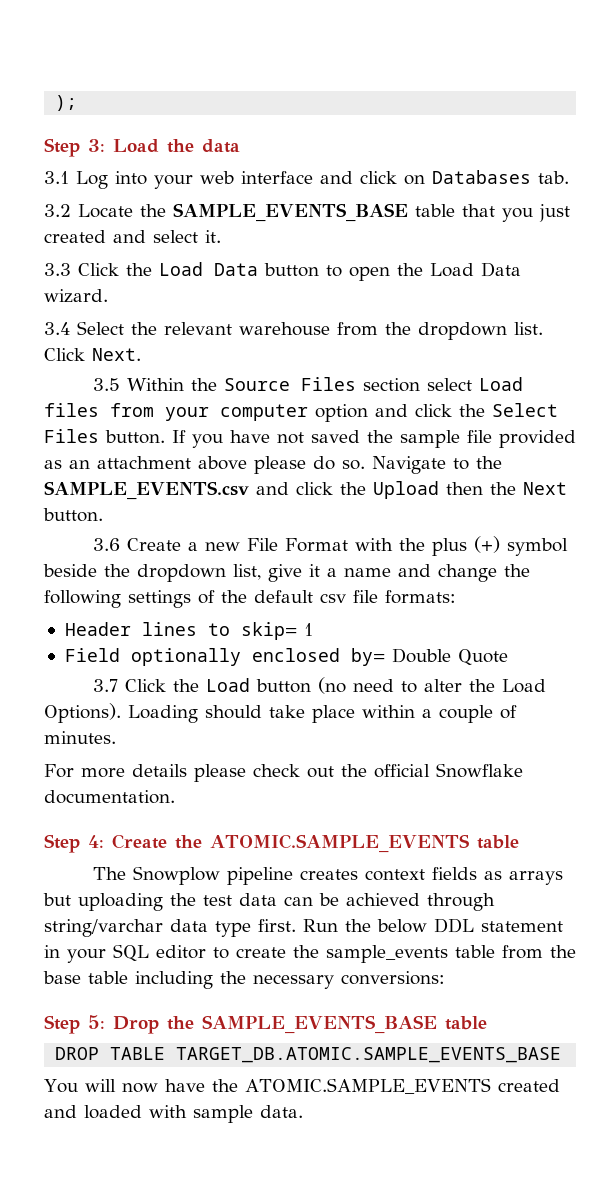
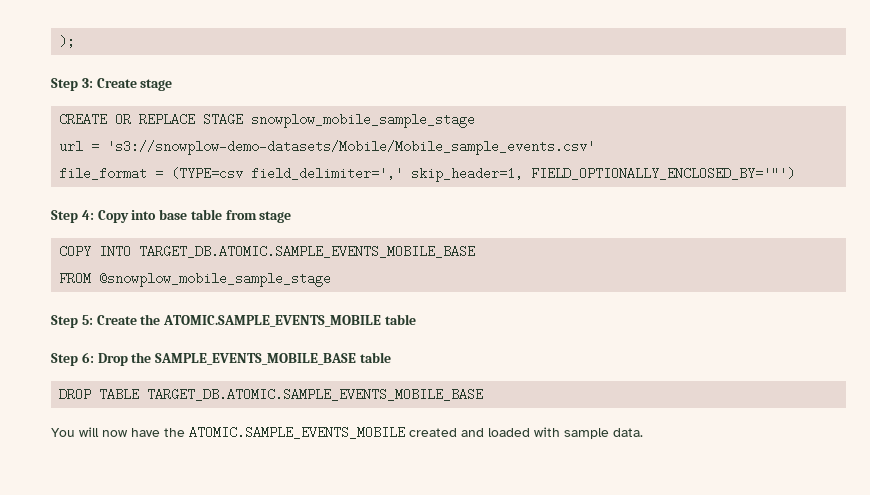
[113,139,240,153] [44,170,569,189] [44,203,570,222] [44,230,221,243] [44,262,521,281] [44,289,108,303] [44,321,543,340] [44,348,141,361] [93,377,524,392] [44,403,558,422] [44,429,576,448] [44,456,502,474] [44,481,567,500] [43,508,103,522] [93,536,569,556] [43,564,530,582] [44,590,456,608] [64,622,313,640] [64,648,508,666] [93,677,547,694] [44,703,517,723] [44,731,116,744] [44,763,523,782] [44,790,175,804] [44,834,519,853] [93,866,564,885] [43,893,495,911] [44,918,563,937] [44,944,576,963] [43,971,445,989] [44,1015,105,1034] Load the data // 3.1 Log into your web interface and click on Databases tab. // 3.2 Locate the SAMPLE_EVENTS_BASE table that you just created and select it. // 3.3 Click the Load Data button to open the Load Data wizard. // 3.4 Select the relevant warehouse from the dropdown list. Click Next. // 3.5 Within the Source Files section select Load files from your computer option and click the Select Files button. If you have not saved the sample file provided as an attachment above please do so. Navigate to the SAMPLE_EVENTS.csv and click the Upload then the Next button. // 3.6 Create a new File Format with the plus (+) symbol beside the dropdown list, give it a name and change the following settings of the default csv file formats: // Header lines to skip= 1 // Field optionally enclosed by= Double Quote // 3.7 Click the Load button (no need to alter the Load Options). Loading should take place within a couple of minutes. // For more details please check out the official Snowflake documentation. // Step 4: Create the ATOMIC.SAMPLE_EVENTS table // The Snowplow pipeline creates context fields as arrays but uploading the test data can be achieved through string/varchar data type first. Run the below DDL statement in your SQL editor to create the sample_events table from the base table including the necessary conversions: // Step 5: -> [96,78,173,91] [59,113,476,128] [59,140,596,155] [59,167,796,182] [51,209,292,223] [59,245,476,258] [59,272,332,287] [51,314,416,328] [51,352,94,366] Create stage // CREATE OR REPLACE STAGE snowplow_mobile_sample_stage // url = 's3://snowplow-demo-datasets/Mobile/Mobile_sample_events.csv' // file_format = (TYPE=csv field_delimiter=',' skip_header=1, FIELD_OPTIONALLY_ENCLOSED_BY='"') // Step 4: Copy into base table from stage // COPY INTO TARGET_DB.ATOMIC.SAMPLE_EVENTS_MOBILE_BASE // FROM @snowplow_mobile_sample_stage // Step 5: Create the ATOMIC.SAMPLE_EVENTS_MOBILE table // Step 6:
[202,1015,437,1034] SAMPLE_EVENTS_BASE -> [155,353,357,365] SAMPLE_EVENTS_MOBILE_BASE
[176,1047,562,1063] TARGET_DB.ATOMIC.SAMPLE_EVENTS_BASE -> [147,388,484,401] TARGET_DB.ATOMIC.SAMPLE_EVENTS_MOBILE_BASE
[244,1078,491,1094] ATOMIC.SAMPLE_EVENTS -> [189,426,405,439] ATOMIC.SAMPLE_EVENTS_MOBILE

